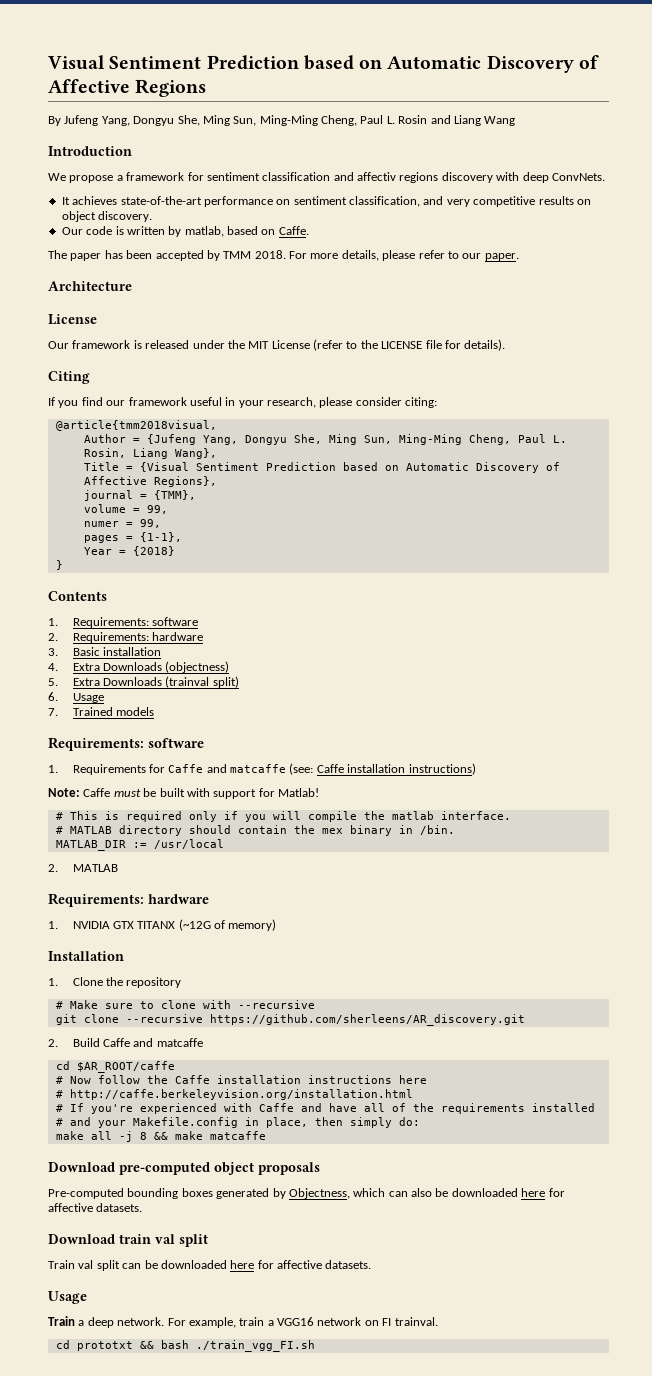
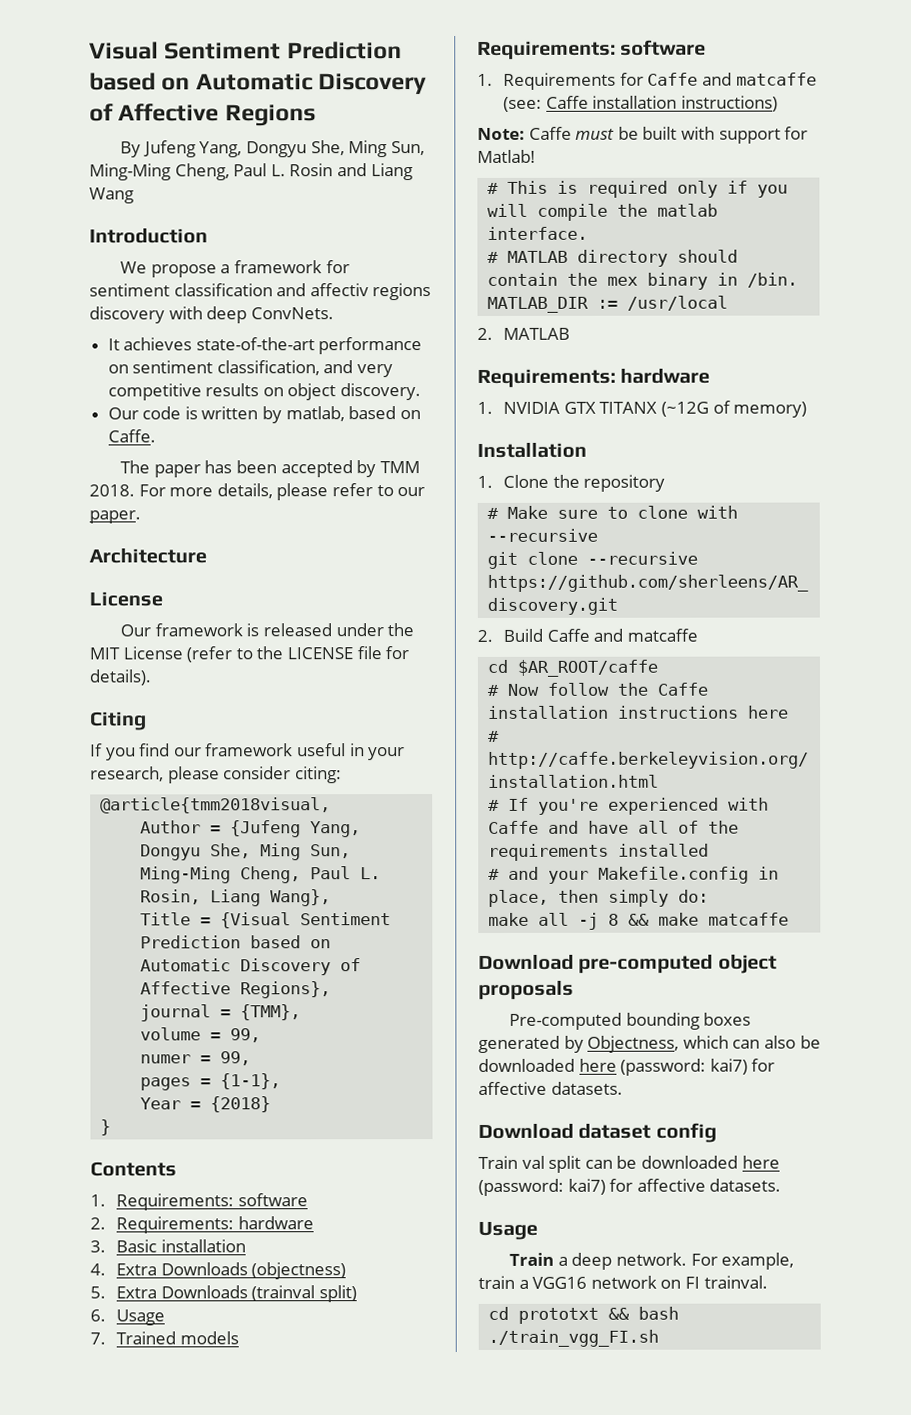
(546, 1192) none -> [620,1058,748,1076] (password: kai7)
[119,1234,208,1247] train val split -> [578,1122,717,1143] dataset config
(255, 1264) none -> [478,1178,606,1196] (password: kai7)

